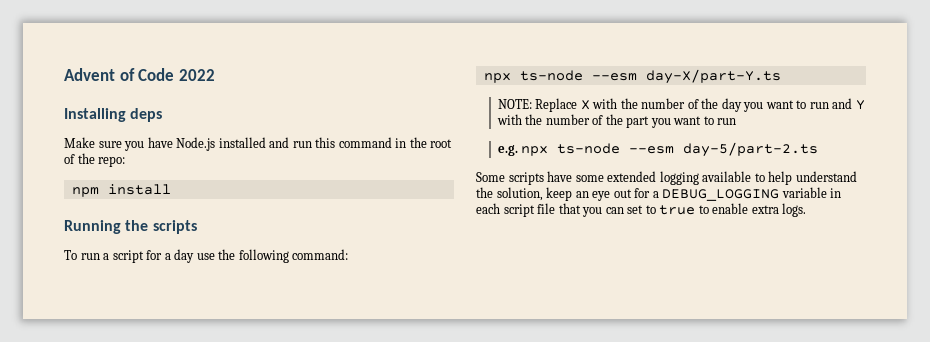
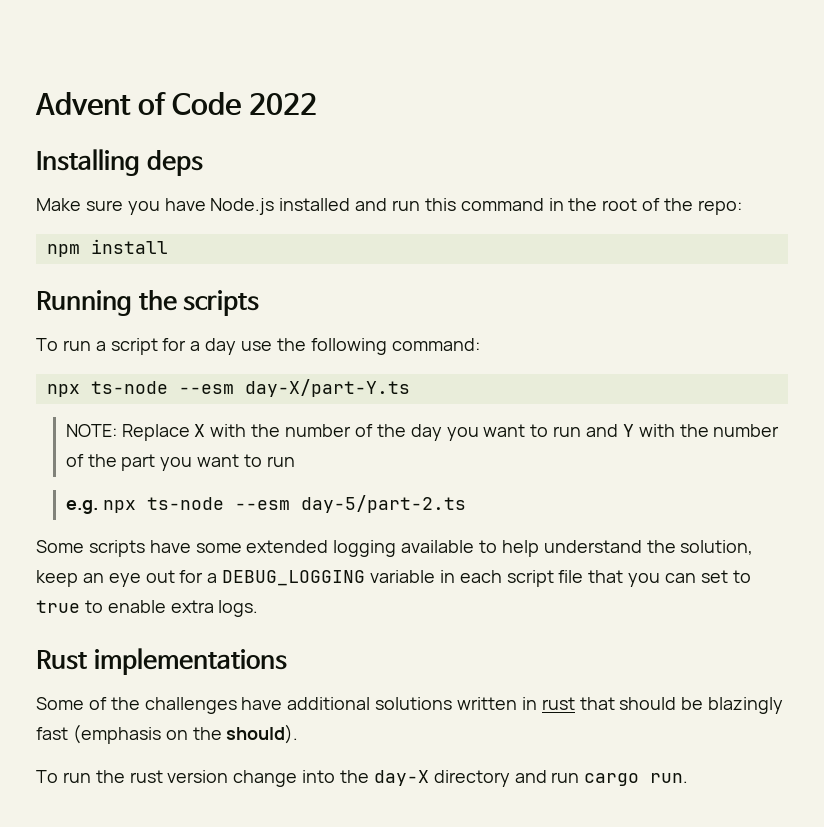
(807, 210) none -> [36,648,287,675] [36,697,784,714] [36,724,299,744] [36,770,689,787] // Rust implementations // Some of the challenges have additional solutions written in rust that should be blazingly fast (emphasis on the should). // To run the rust version change into the day-X directory and run cargo run.

